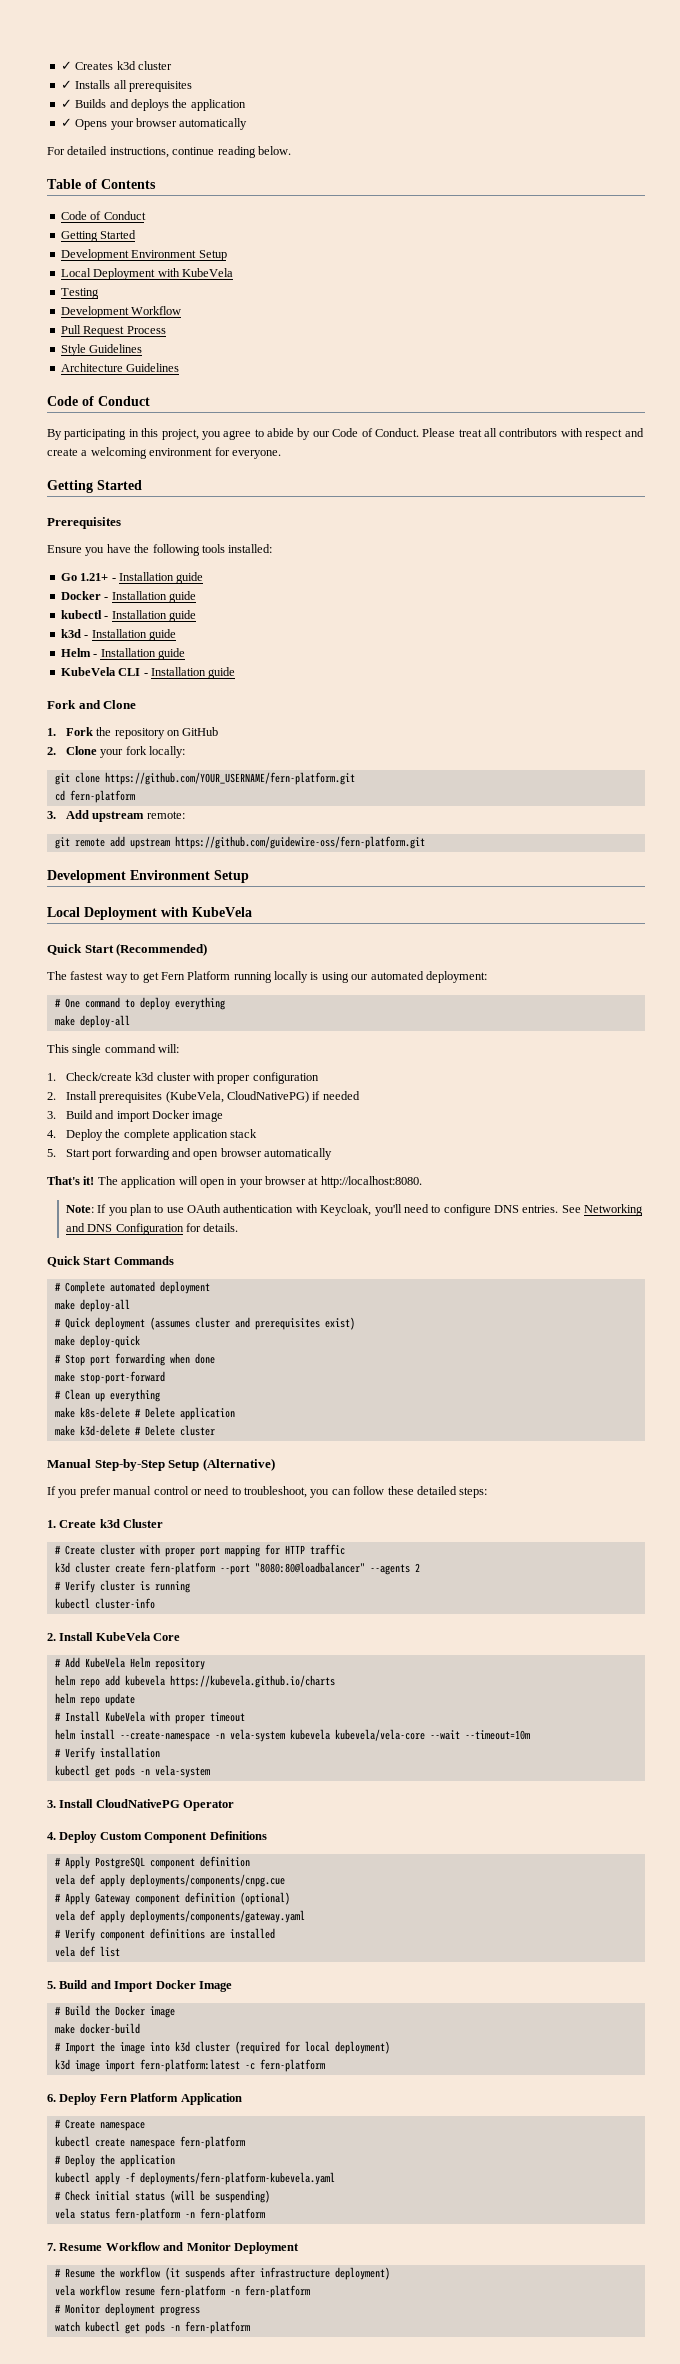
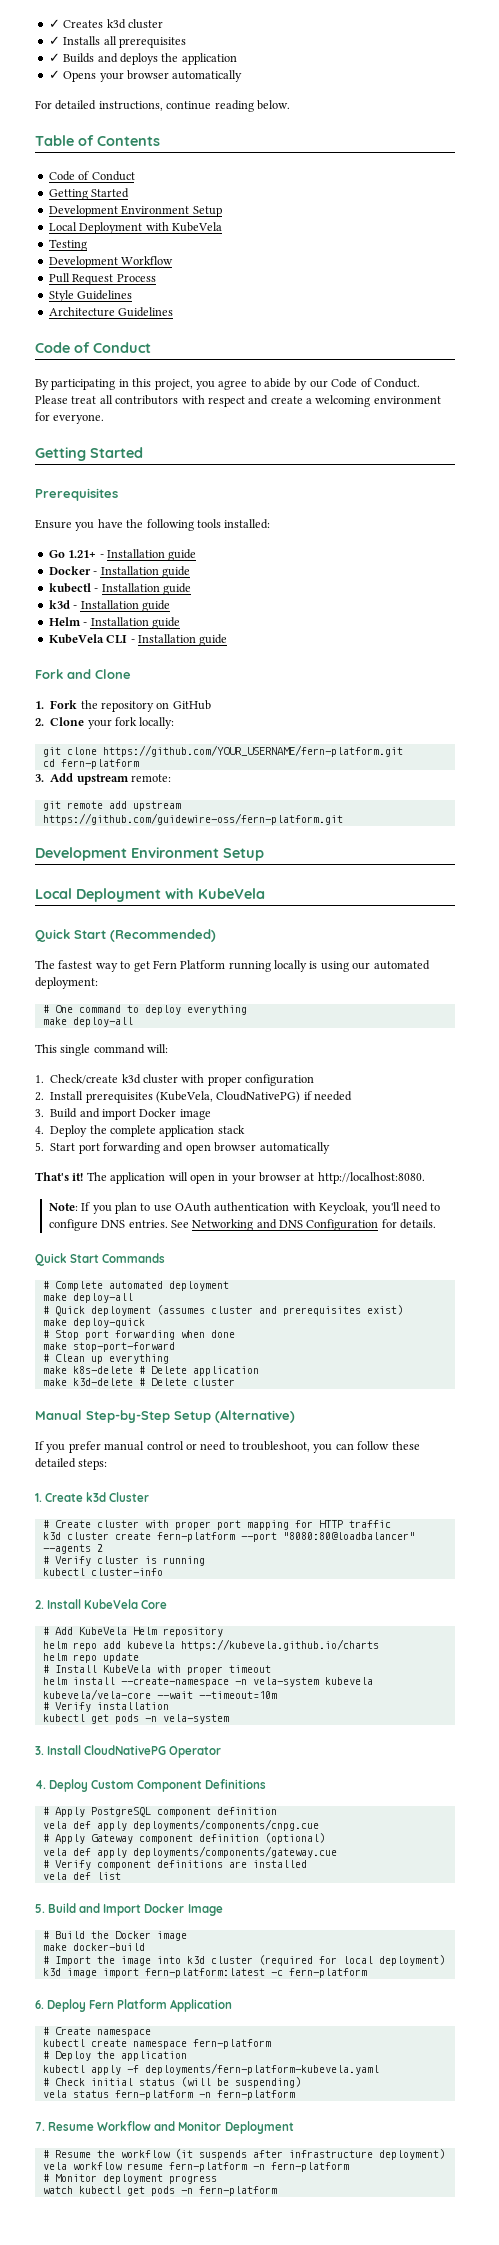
[129,1910,305,1923] deployments/components/gateway.yaml -> [132,1846,337,1858] deployments/components/gateway.cue

